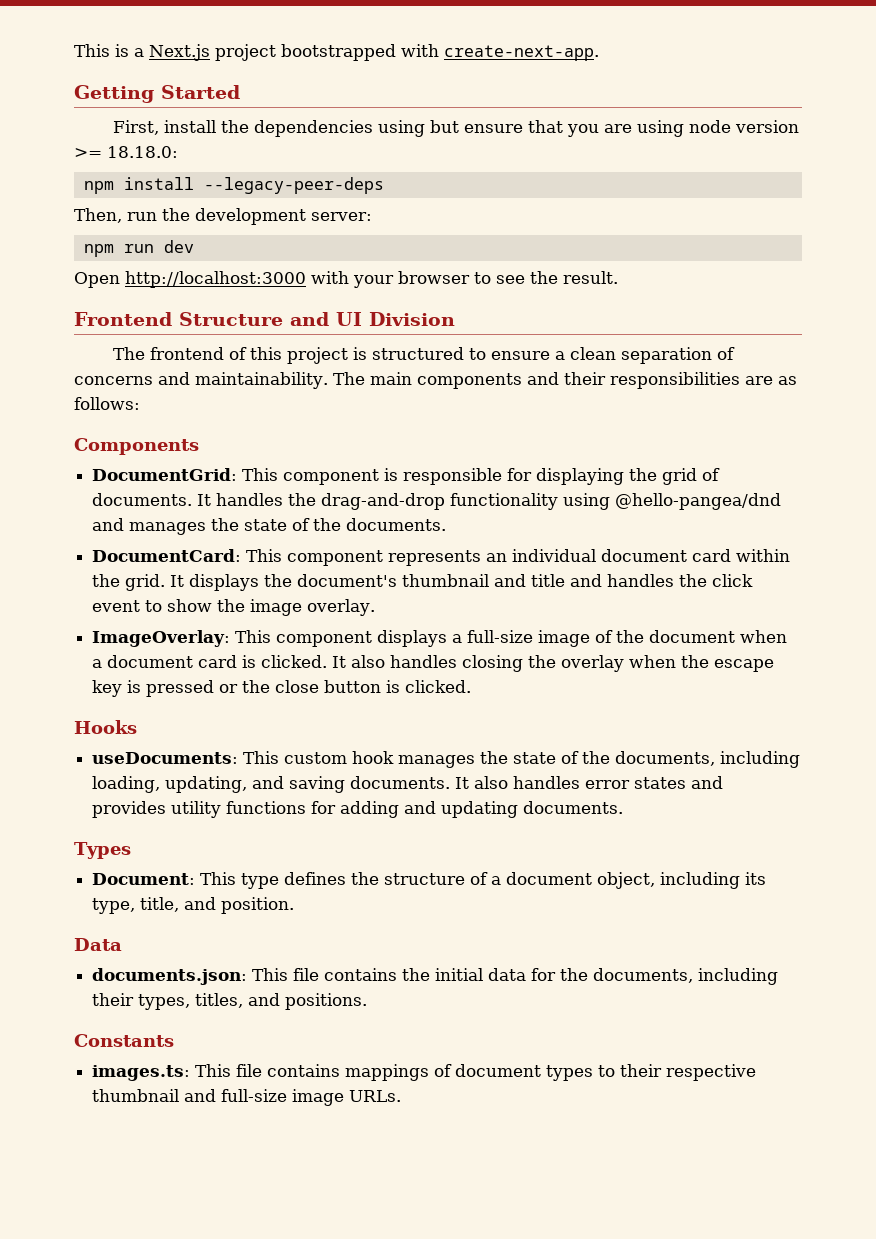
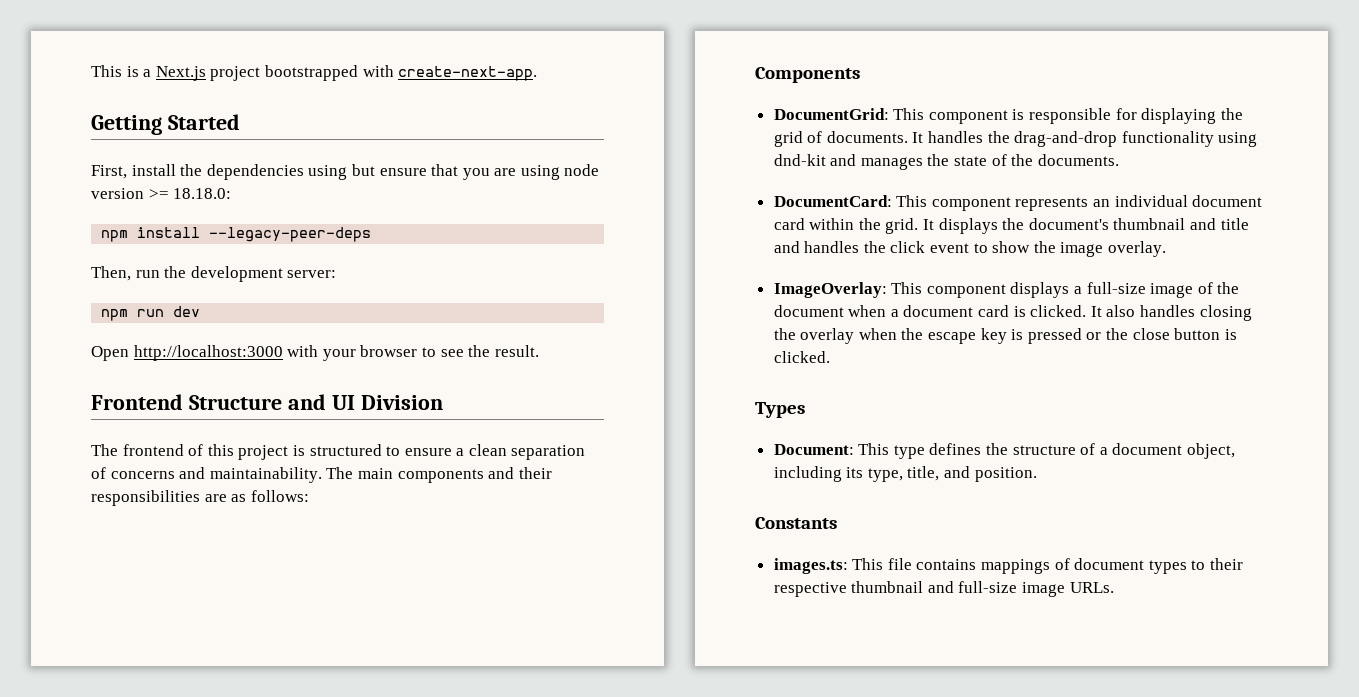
[615,493,782,510] @hello-pangea/dnd -> [773,154,826,166] dnd-kit
[74,720,137,734] [92,751,801,768] [92,776,724,793] [92,801,624,818] // Hooks // useDocuments: This custom hook manages the state of the documents, including loading, updating, and saving documents. It also handles error states and provides utility functions for adding and updating documents. -> (830, 357) none
[74,938,122,951] [92,968,779,985] [92,993,368,1010] // Data // documents.json: This file contains the initial data for the documents, including their types, titles, and positions. -> (1037, 474) none

